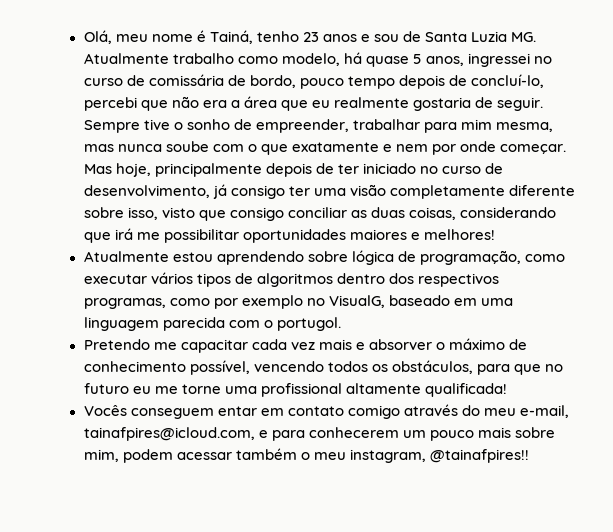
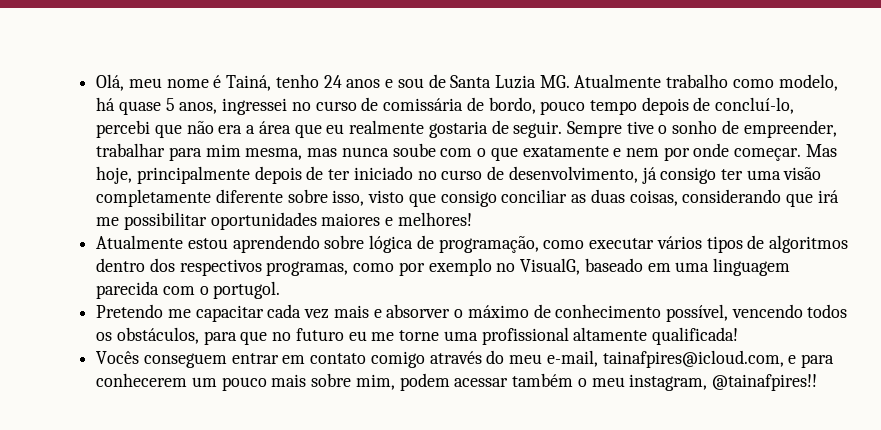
[302,32,319,42] 23 -> [323,75,342,88] 24
[217,406,257,416] entar -> [231,353,279,364] entrar

